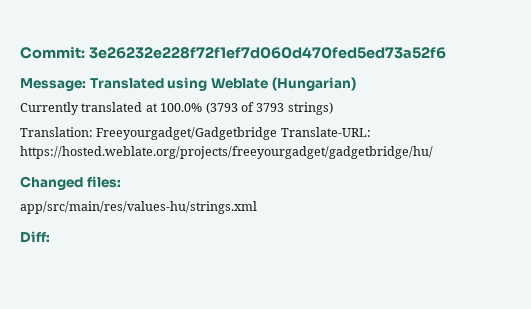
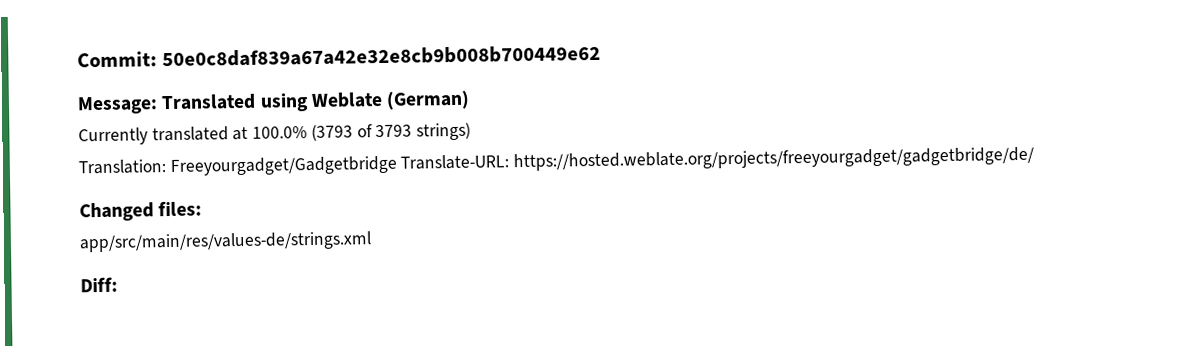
[88,47,446,59] 3e26232e228f72f1ef7d060d470fed5ed73a52f6 -> [161,44,601,68] 50e0c8daf839a67a42e32e8cb9b008b700449e62
[271,77,356,91] (Hungarian) -> [386,90,471,110] (German)
[20,146,433,159] https://hosted.weblate.org/projects/freeyourgadget/gadgetbridge/hu/ -> [513,146,1035,172] https://hosted.weblate.org/projects/freeyourgadget/gadgetbridge/de/
[20,201,257,214] app/src/main/res/values-hu/strings.xml -> [79,231,372,253] app/src/main/res/values-de/strings.xml

